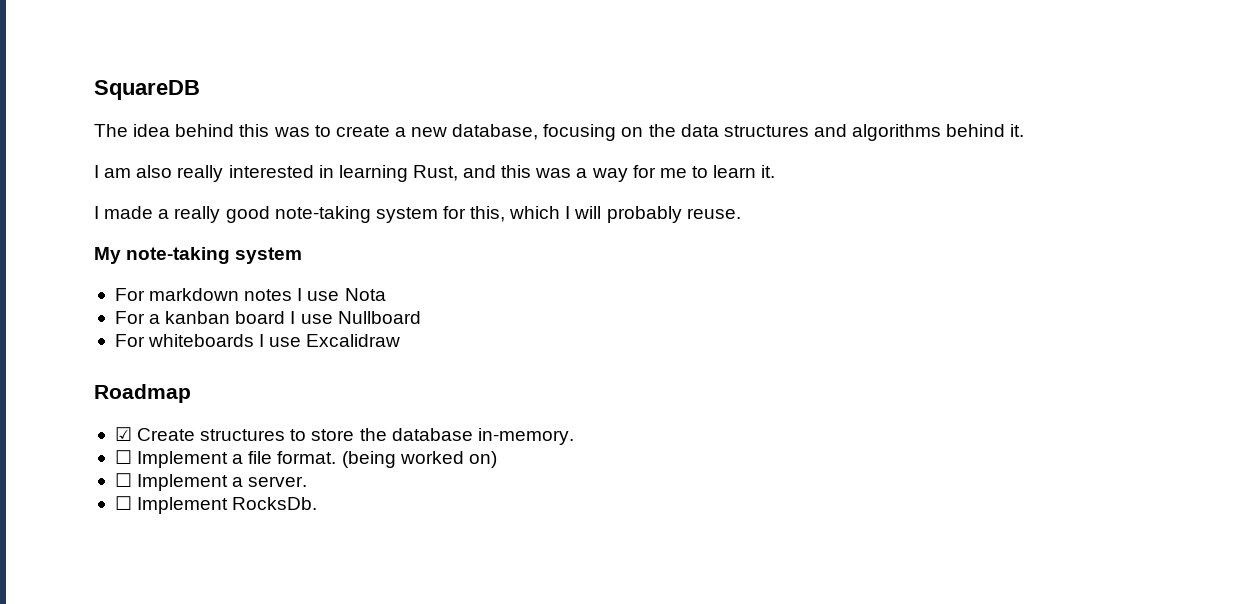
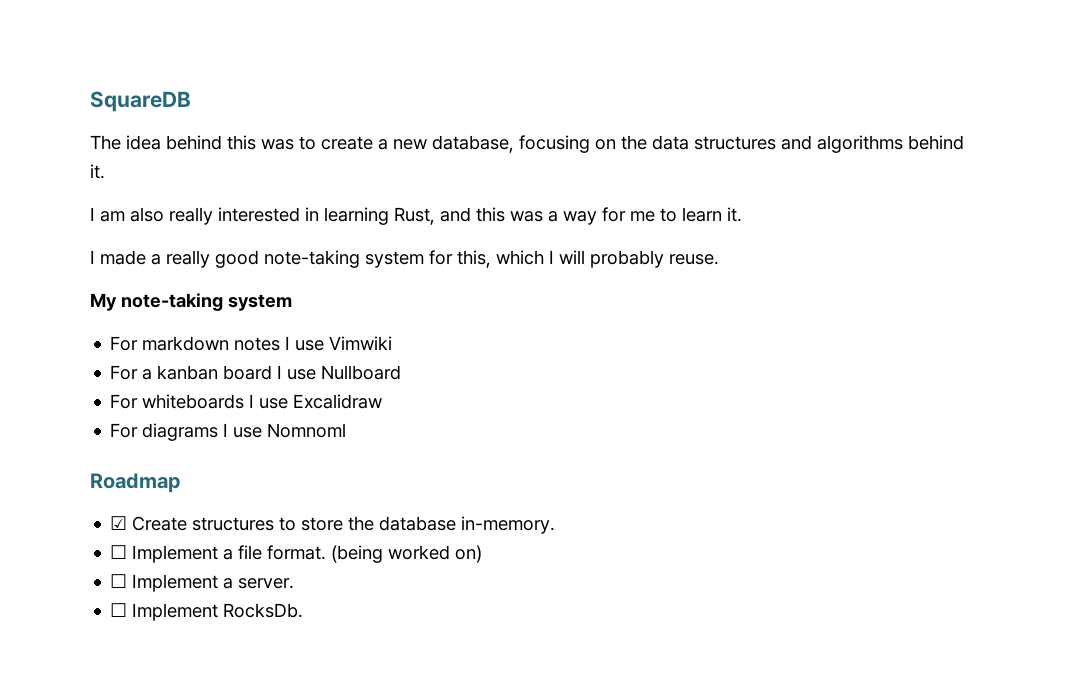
[344,288,386,301] Nota -> [329,336,393,350] Vimwiki
(401, 340) none -> [110,423,347,441] // For diagrams I use Nomnoml

